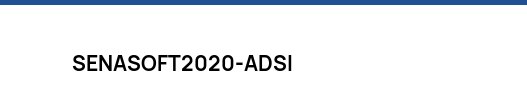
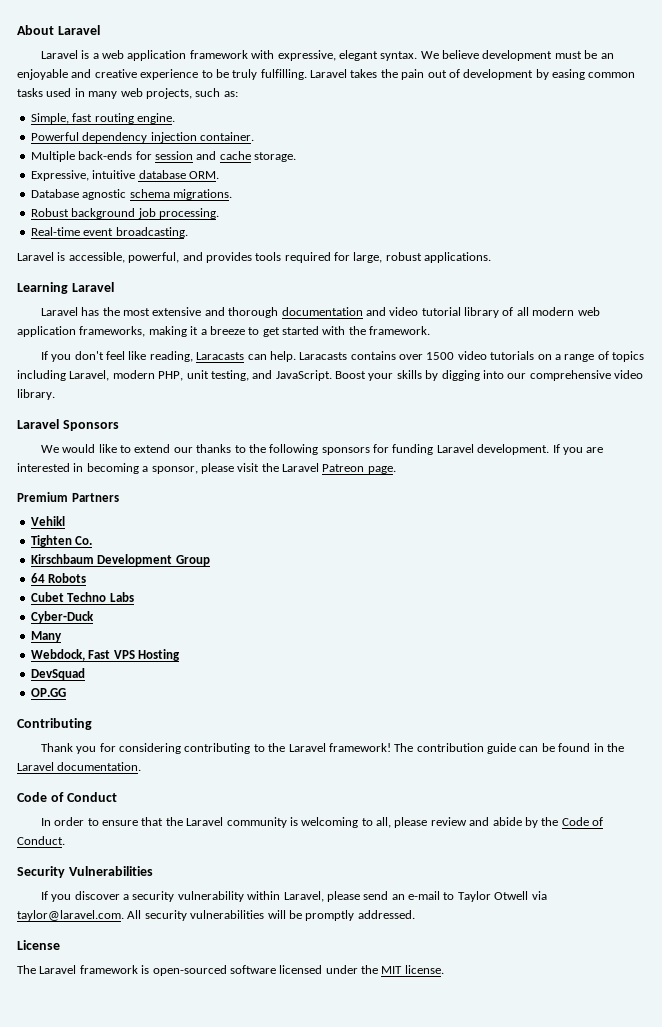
[72,55,293,71] SENASOFT2020-ADSI -> [17,25,100,35] [40,50,614,61] [17,69,636,80] [17,88,238,99] [30,113,175,124] [30,132,254,143] [30,151,296,162] [30,170,219,181] [30,189,232,200] [30,208,219,219] [30,227,188,238] [17,252,492,263] [17,282,114,294] [40,307,600,318] [17,326,431,337] [40,351,645,362] [17,370,643,381] [17,389,55,400] [17,419,119,431] [40,444,604,455] [17,463,396,474] [17,492,119,502] [30,516,65,526] [30,535,93,547] [30,554,210,566] [30,573,87,583] [30,592,134,602] [30,611,94,623] [30,631,62,642] [30,649,180,661] [30,668,85,680] [30,688,66,697] [17,718,92,730] [40,743,624,754] [17,762,142,771] [17,792,117,802] [40,817,604,828] [17,836,65,845] [17,866,153,878] [40,891,547,902] [17,910,415,921] [17,940,60,950] [17,965,444,976] About Laravel // Laravel is a web application framework with expressive, elegant syntax. We believe development must be an enjoyable and creative experience to be truly fulfilling. Laravel takes the pain out of development by easing common tasks used in many web projects, such as: // Simple, fast routing engine. // Powerful dependency injection container. // Multiple back-ends for session and cache storage. // Expressive, intuitive database ORM. // Database agnostic schema migrations. // Robust background job processing. // Real-time event broadcasting. // Laravel is accessible, powerful, and provides tools required for large, robust applications. // Learning Laravel // Laravel has the most extensive and thorough documentation and video tutorial library of all modern web application frameworks, making it a breeze to get started with the framework. // If you don't feel like reading, Laracasts can help. Laracasts contains over 1500 video tutorials on a range of topics including Laravel, modern PHP, unit testing, and JavaScript. Boost your skills by digging into our comprehensive video library. // Laravel Sponsors // We would like to extend our thanks to the following sponsors for funding Laravel development. If you are interested in becoming a sponsor, please visit the Laravel Patreon page. // Premium Partners // Vehikl // Tighten Co. // Kirschbaum Development Group // 64 Robots // Cubet Techno Labs // Cyber-Duck // Many // Webdock, Fast VPS Hosting // DevSquad // OP.GG // Contributing // Thank you for considering contributing to the Laravel framework! The contribution guide can be found in the Laravel documentation. // Code of Conduct // In order to ensure that the Laravel community is welcoming to all, please review and abide by the Code of Conduct. // Security Vulnerabilities // If you discover a security vulnerability within Laravel, please send an e-mail to Taylor Otwell via taylor@laravel.com. All security vulnerabilities will be promptly addressed. // License // The Laravel framework is open-sourced software licensed under the MIT license.

